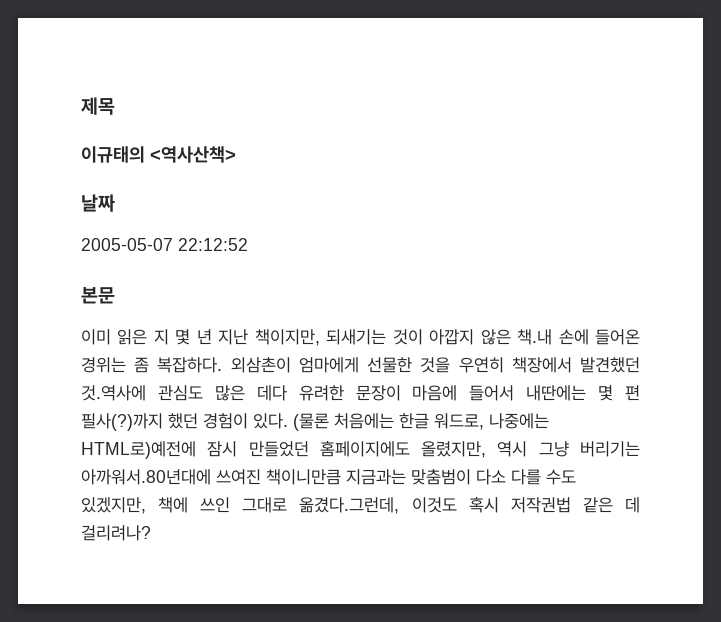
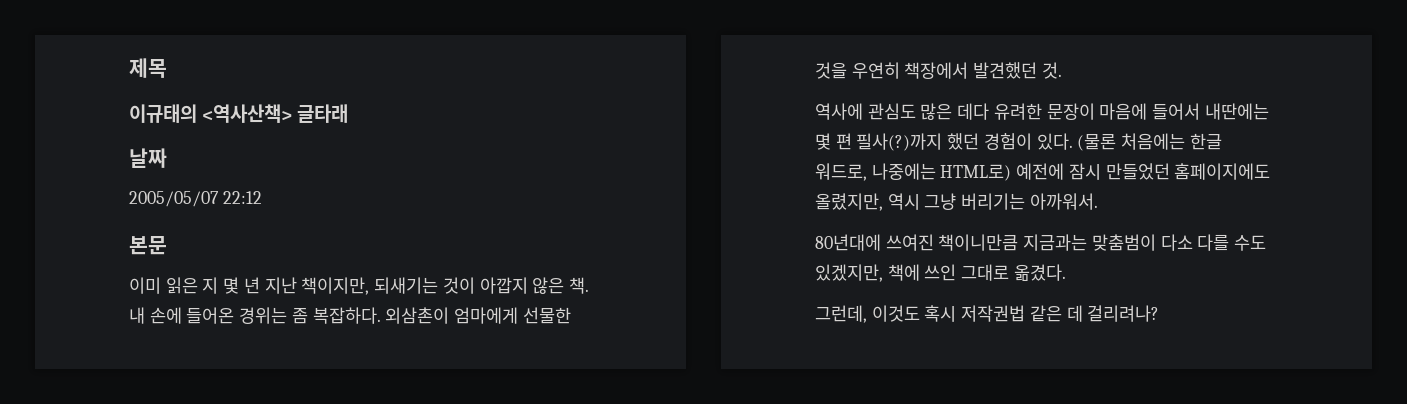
(236, 154) none -> [297,104,349,123] 글타래
[81,238,248,251] 2005-05-07 22:12:52 -> [129,191,262,207] 2005/05/07 22:12
[517,329,553,345] 책.내 -> [568,277,589,294] [129,307,145,324] 책. 내
[81,385,146,401] 것.역사에 -> [1041,62,1062,79] [815,103,863,120] 것. // 역사에
[81,441,196,459] HTML로)예전에 -> [940,163,1065,181] HTML로) 예전에
[81,469,211,485] 아까워서.80년대에 -> [1029,193,1098,210] [815,234,881,251] 아까워서. // 80년대에
[299,497,400,514] 옮겼다.그런데, -> [1013,264,1066,281] [815,305,867,323] 옮겼다. // 그런데,

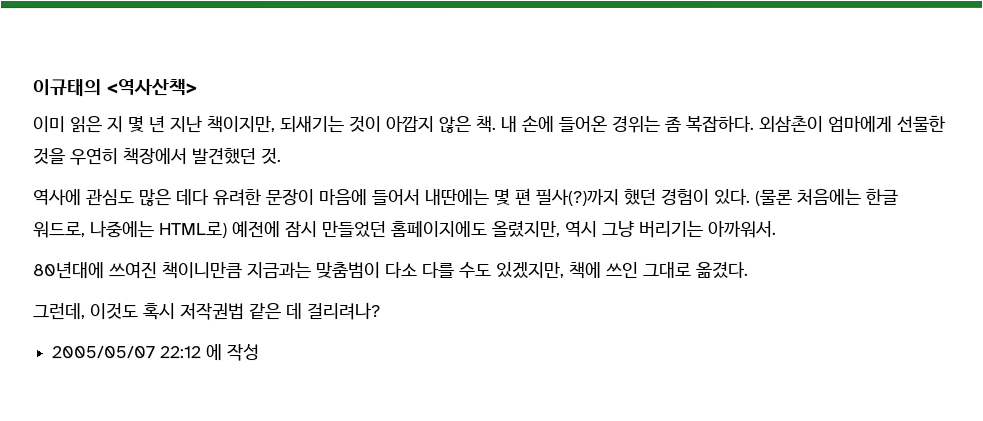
[129,58,167,78] 제목 // -> (32, 88) none
[297,104,349,123] [129,148,167,168] [129,191,262,207] [129,236,167,255] 글타래 // 날짜 // 2005/05/07 22:12 // 본문 -> (197, 87) none
(1160, 313) none -> [52,343,261,362] // 2005/05/07 22:12 에 작성

